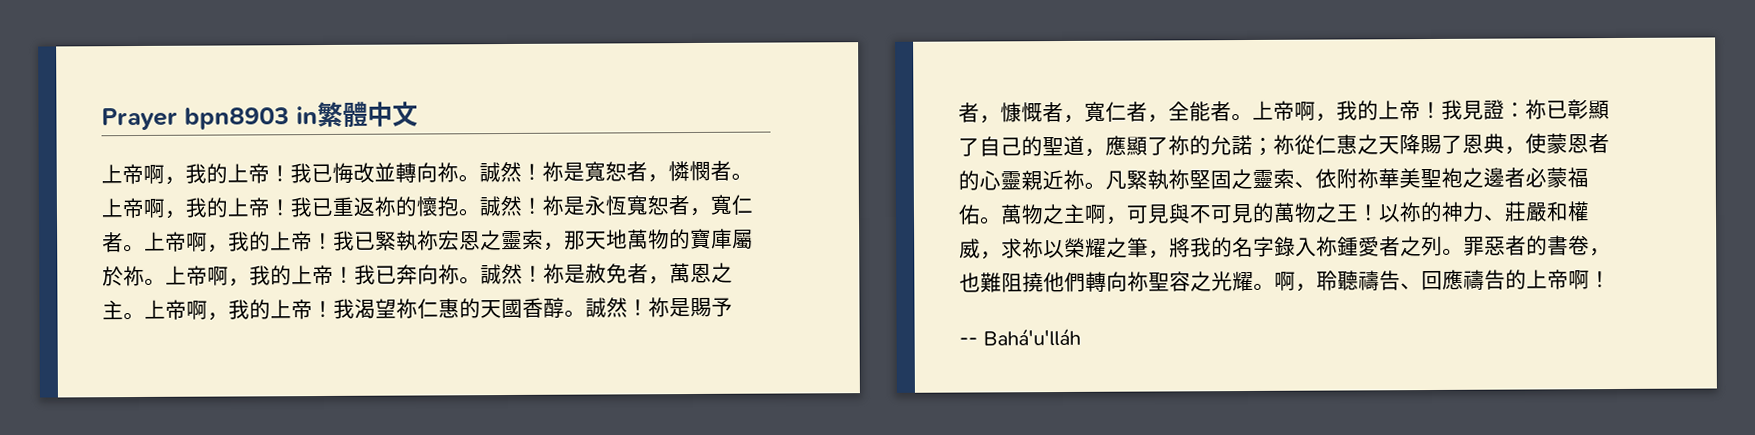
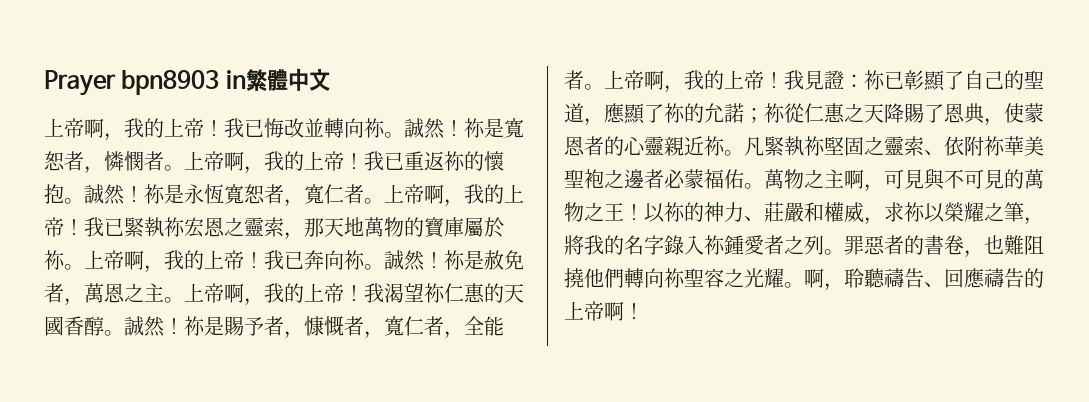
[959,327,1081,347] // -- Bahá'u'lláh -> (644, 311) none

